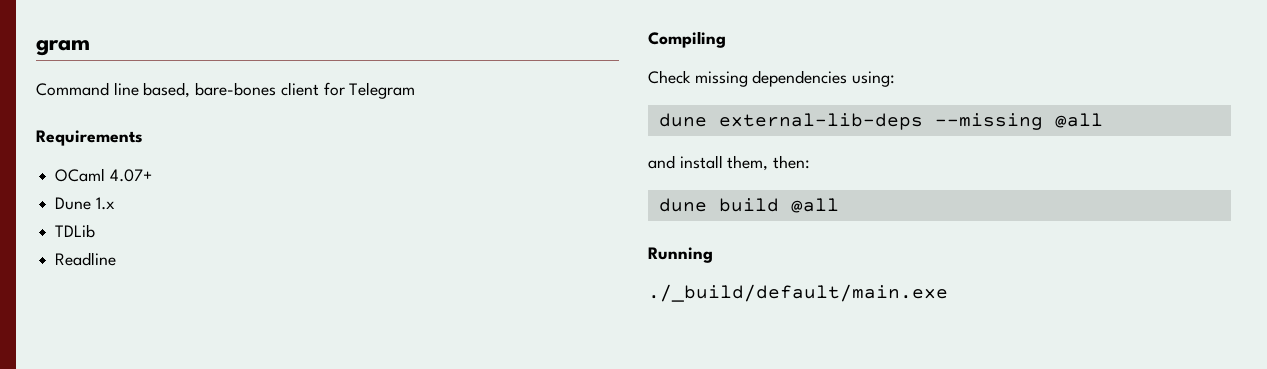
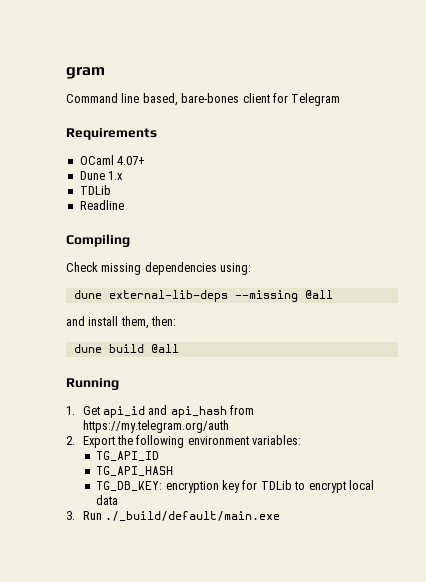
(713, 255) none -> [66,405,255,418] [82,420,229,433] [66,435,302,448] [96,451,160,462] [96,466,174,477] [96,480,374,493] [96,495,119,505] [66,511,102,520] 1. Get api_id and api_hash from https://my.telegram.org/auth // 2. Export the following environment variables: // TG_API_ID // TG_API_HASH // TG_DB_KEY: encryption key for TDLib to encrypt local data // 3. Run

